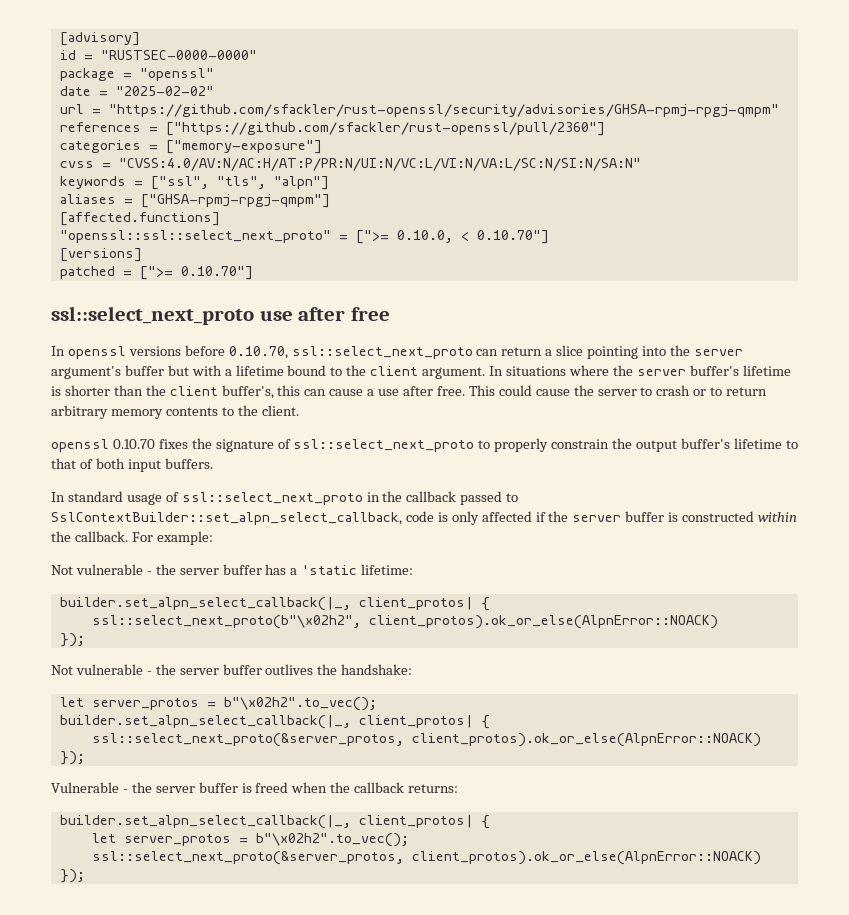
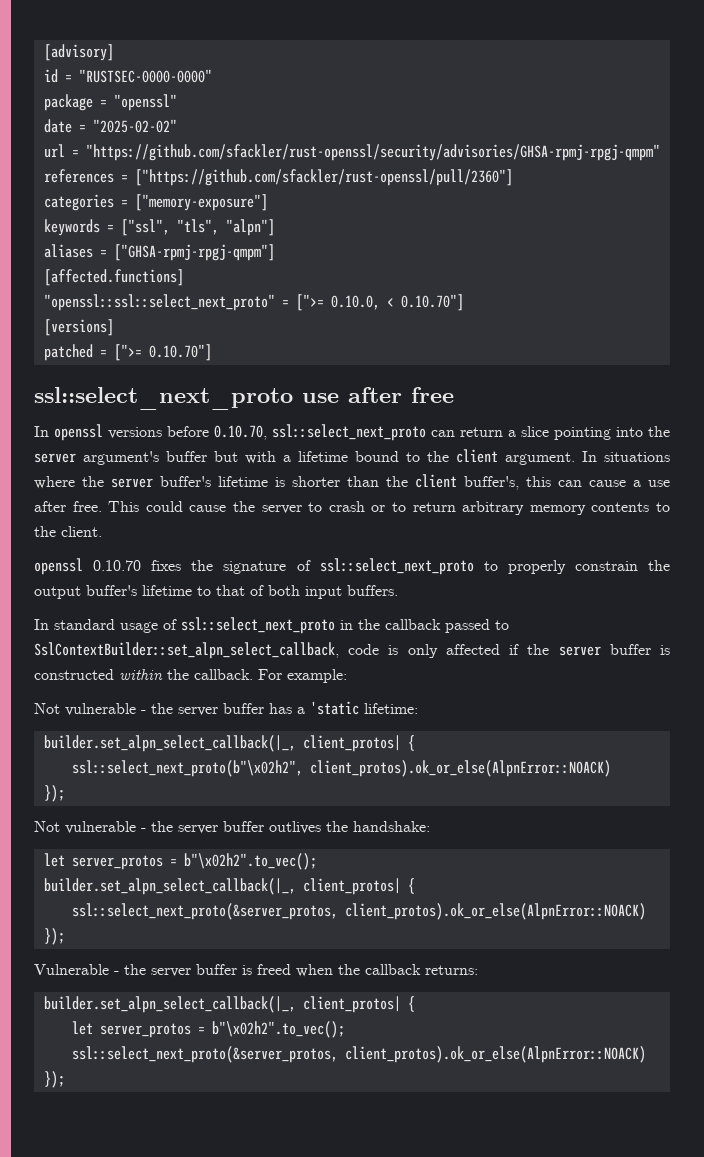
[59,158,641,171] // cvss = "CVSS:4.0/AV:N/AC:H/AT:P/PR:N/UI:N/VC:L/VI:N/VA:L/SC:N/SI:N/SA:N" -> (268, 202) none

